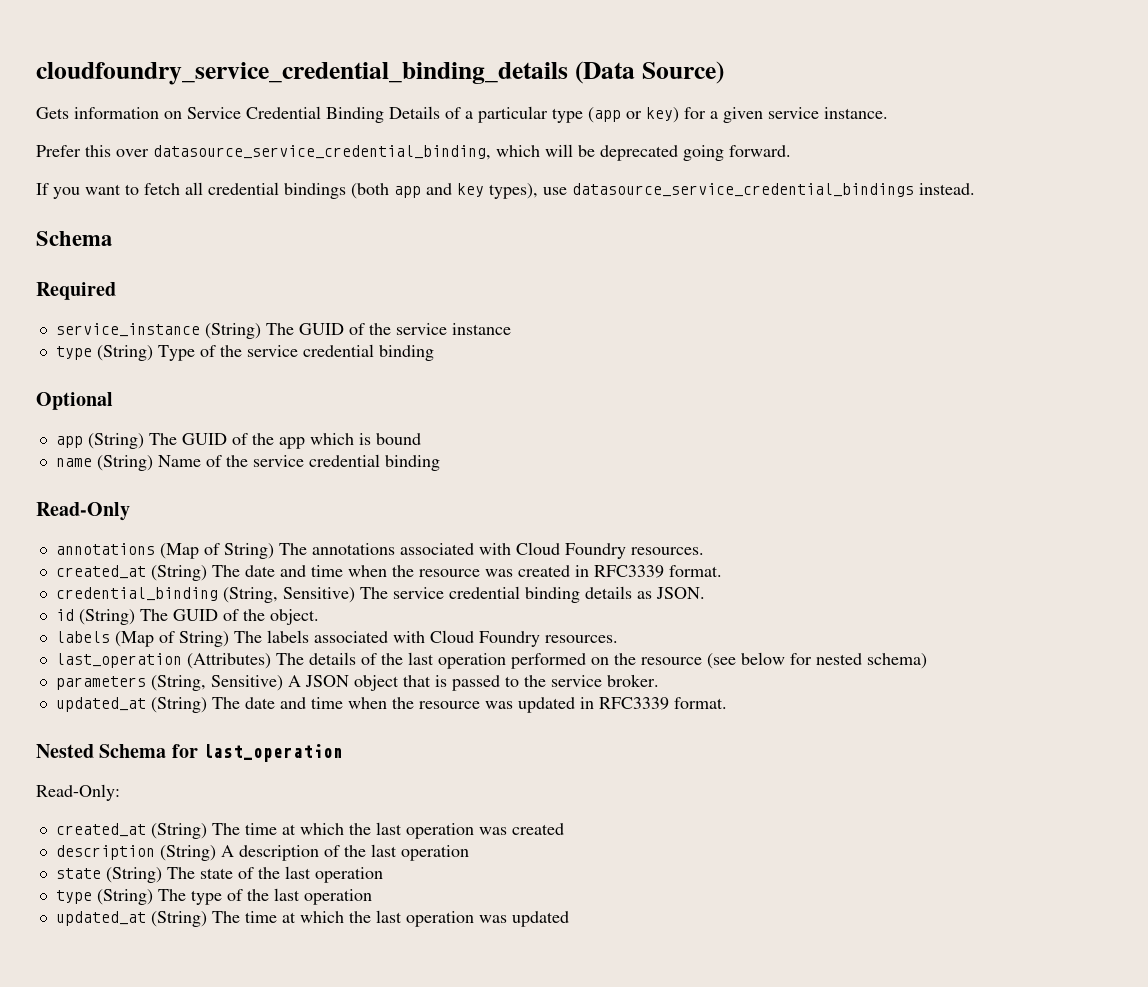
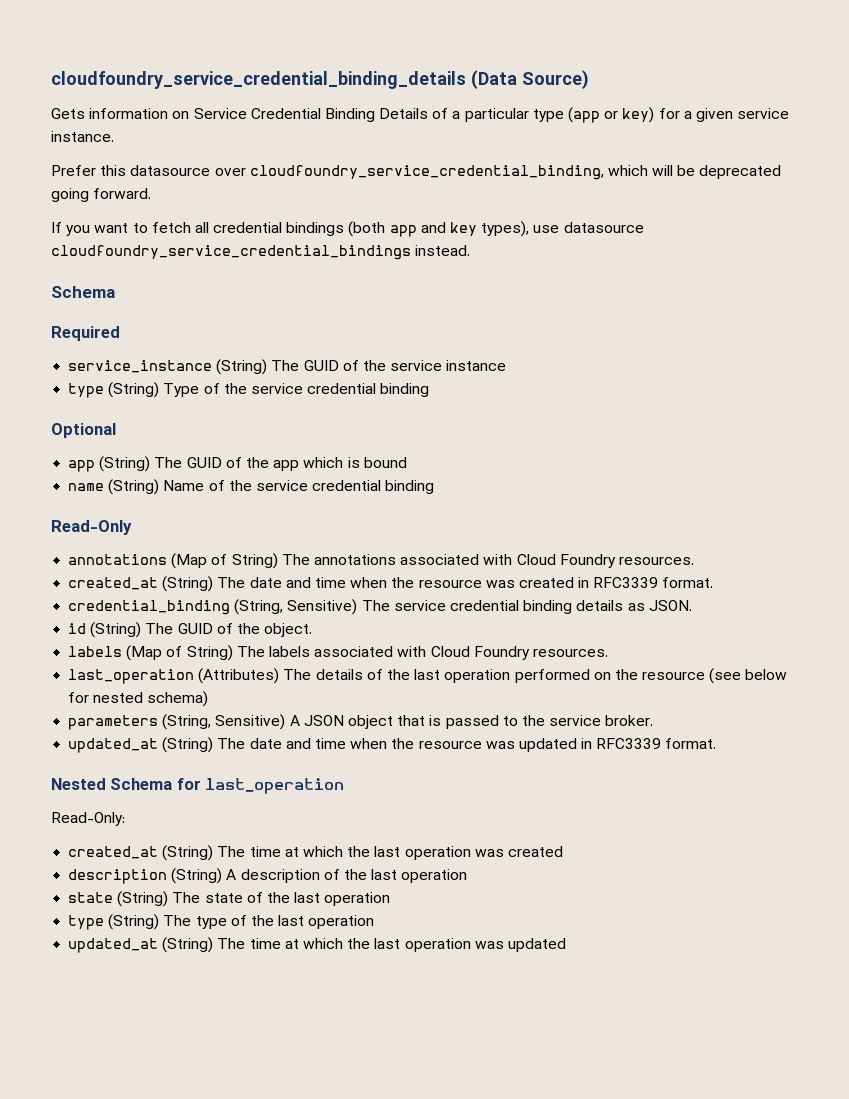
[116,145,491,160] over datasource_service_credential_binding, -> [130,165,604,180] datasource over cloudfoundry_service_credential_binding,
[572,183,914,197] datasource_service_credential_bindings -> [563,222,644,233] [51,245,411,260] datasource cloudfoundry_service_credential_bindings

